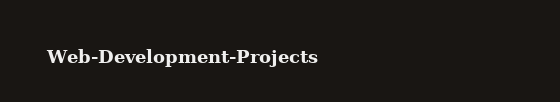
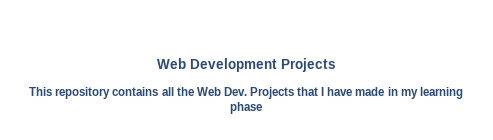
[46,49,318,67] Web-Development-Projects -> [156,58,336,72] [29,87,463,99] [230,102,262,114] Web Development Projects // This repository contains all the Web Dev. Projects that I have made in my learning phase

